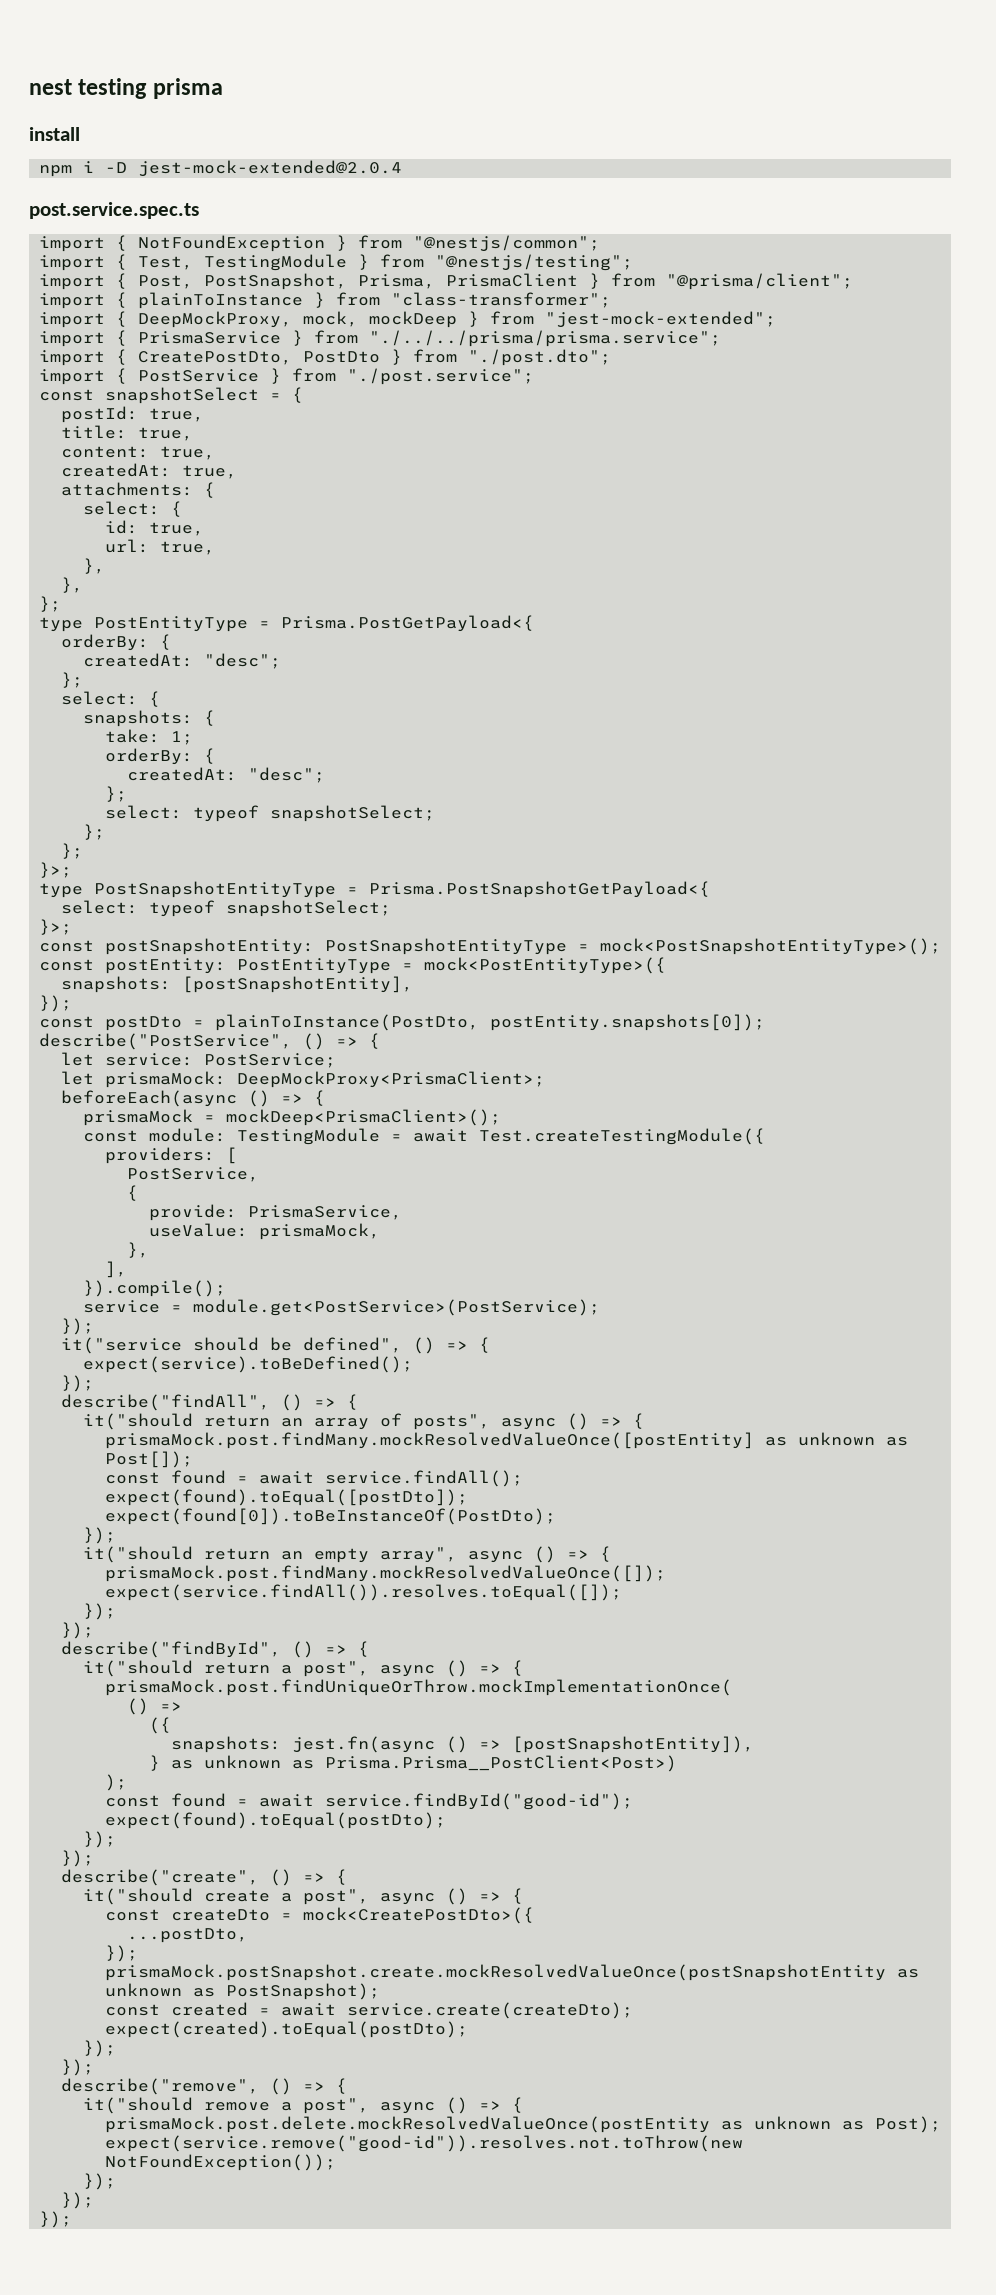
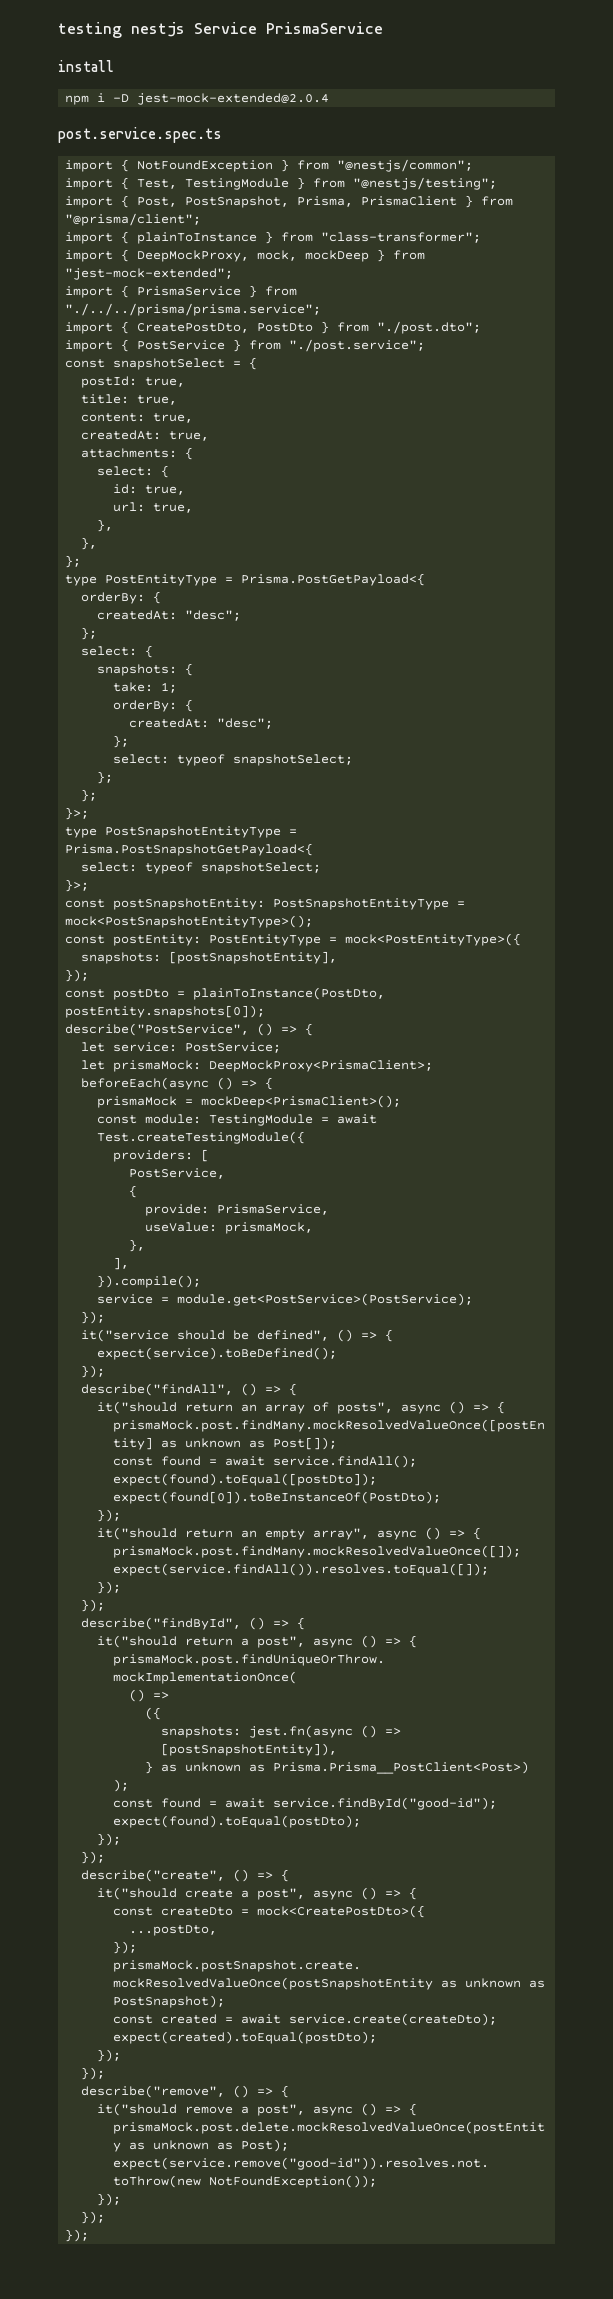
[29,78,223,99] nest testing prisma -> [58,22,383,38] testing nestjs Service PrismaService

